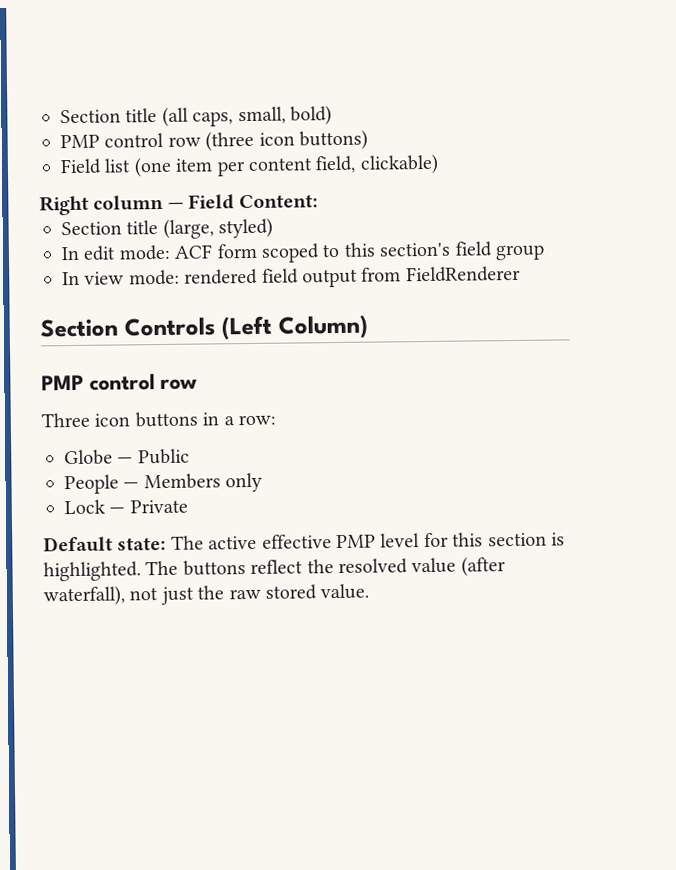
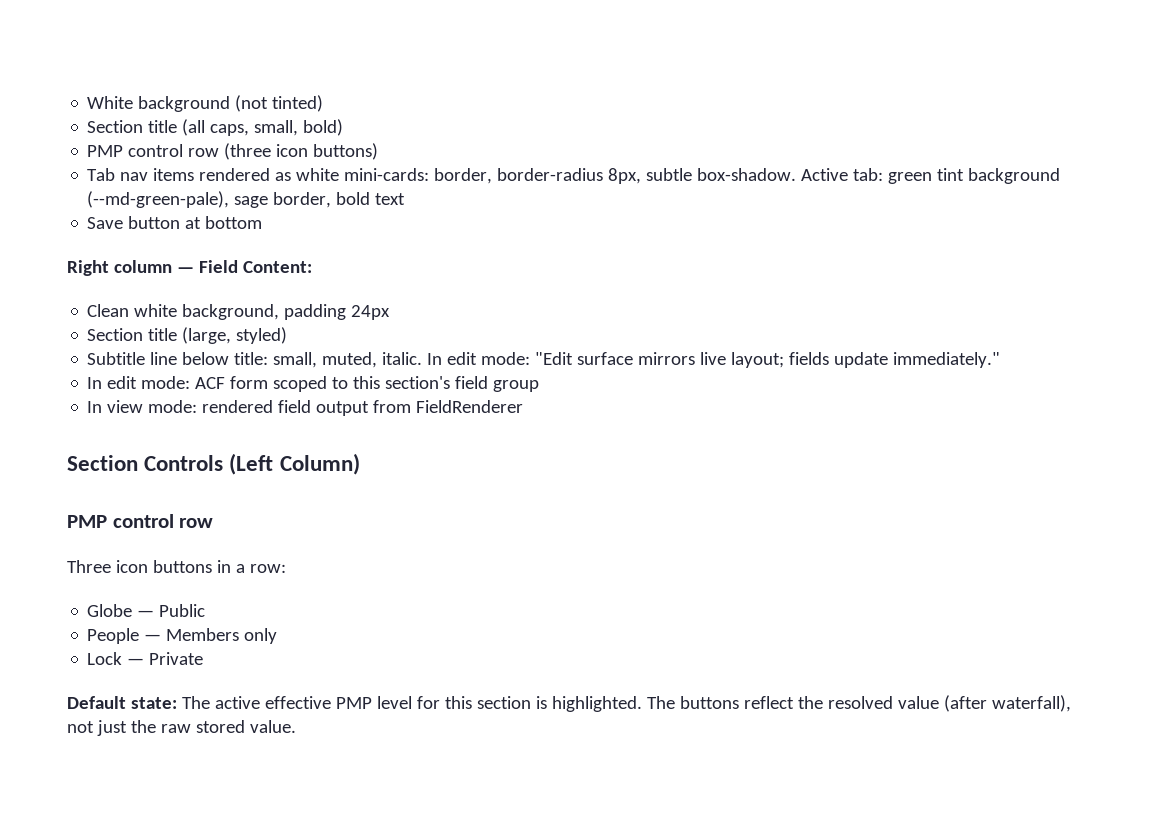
(60, 116) none -> [87,95,324,112] White background (not tinted) //
[60,153,439,178] Field list (one item per content field, clickable) -> [87,168,1061,184] [87,191,406,208] [87,216,263,229] Tab nav items rendered as white mini-cards: border, border-radius 8px, subtle box-shadow. Active tab: green tint background (--md-green-pale), sage border, bold text // Save button at bottom
(318, 201) none -> [87,304,391,320] // Clean white background, padding 24px
(274, 228) none -> [87,352,1001,368] // Subtitle line below title: small, muted, italic. In edit mode: "Edit surface mirrors live layout; fields update immediately."

